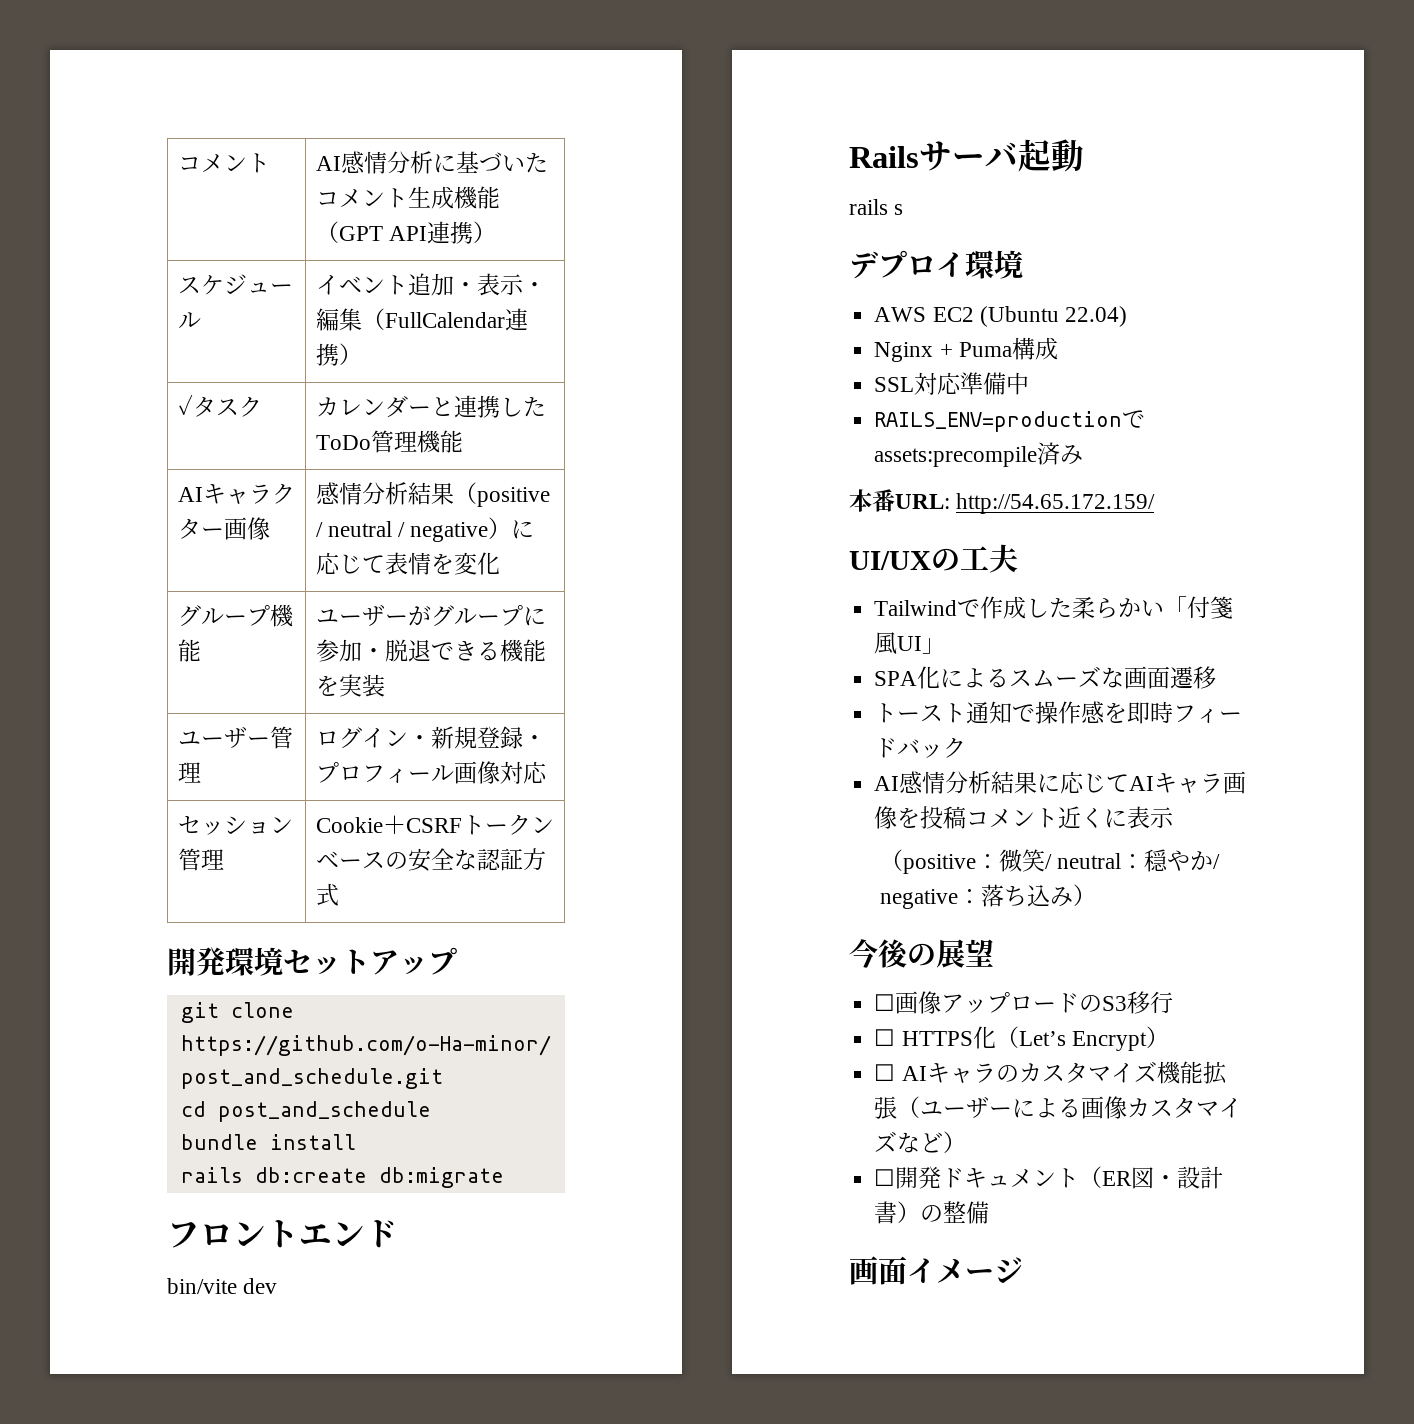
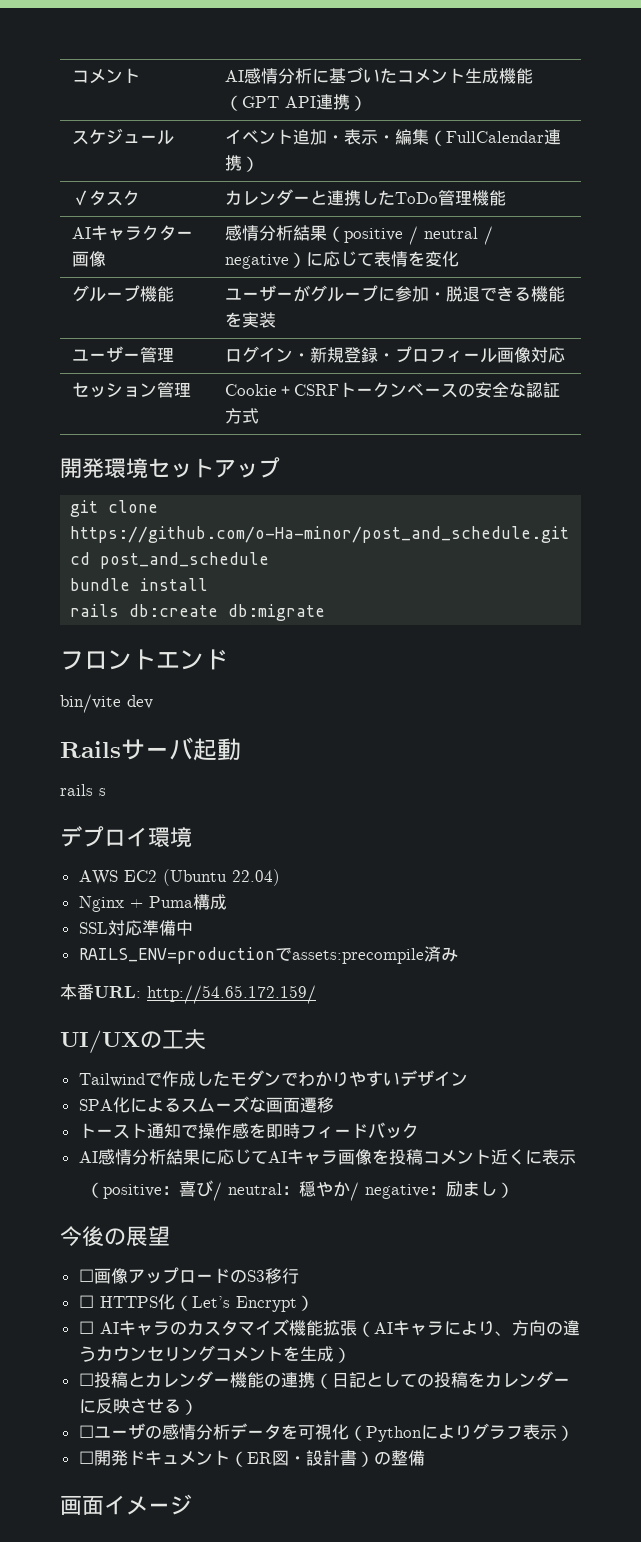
[1072,596,1234,619] [874,632,946,654] 柔らかい「付箋風UI」 -> [229,1070,468,1087] モダンでわかりやすいデザイン
[998,849,1045,872] 微笑 -> [179,1180,214,1197] 喜び
[980,884,1073,907] 落ち込み -> [446,1181,498,1197] 励まし
[920,1096,1243,1119] [874,1131,944,1153] ユーザーによる画像カスタマイズなど -> [373,1320,580,1336] [78,1345,351,1363] [78,1371,570,1389] [78,1398,198,1415] [78,1423,557,1442] AIキャラにより、方向の違うカウンセリングコメントを生成） // ☐投稿とカレンダー機能の連携（日記としての投稿をカレンダーに反映させる） // ☐ユーザの感情分析データを可視化（Pythonによりグラフ表示

